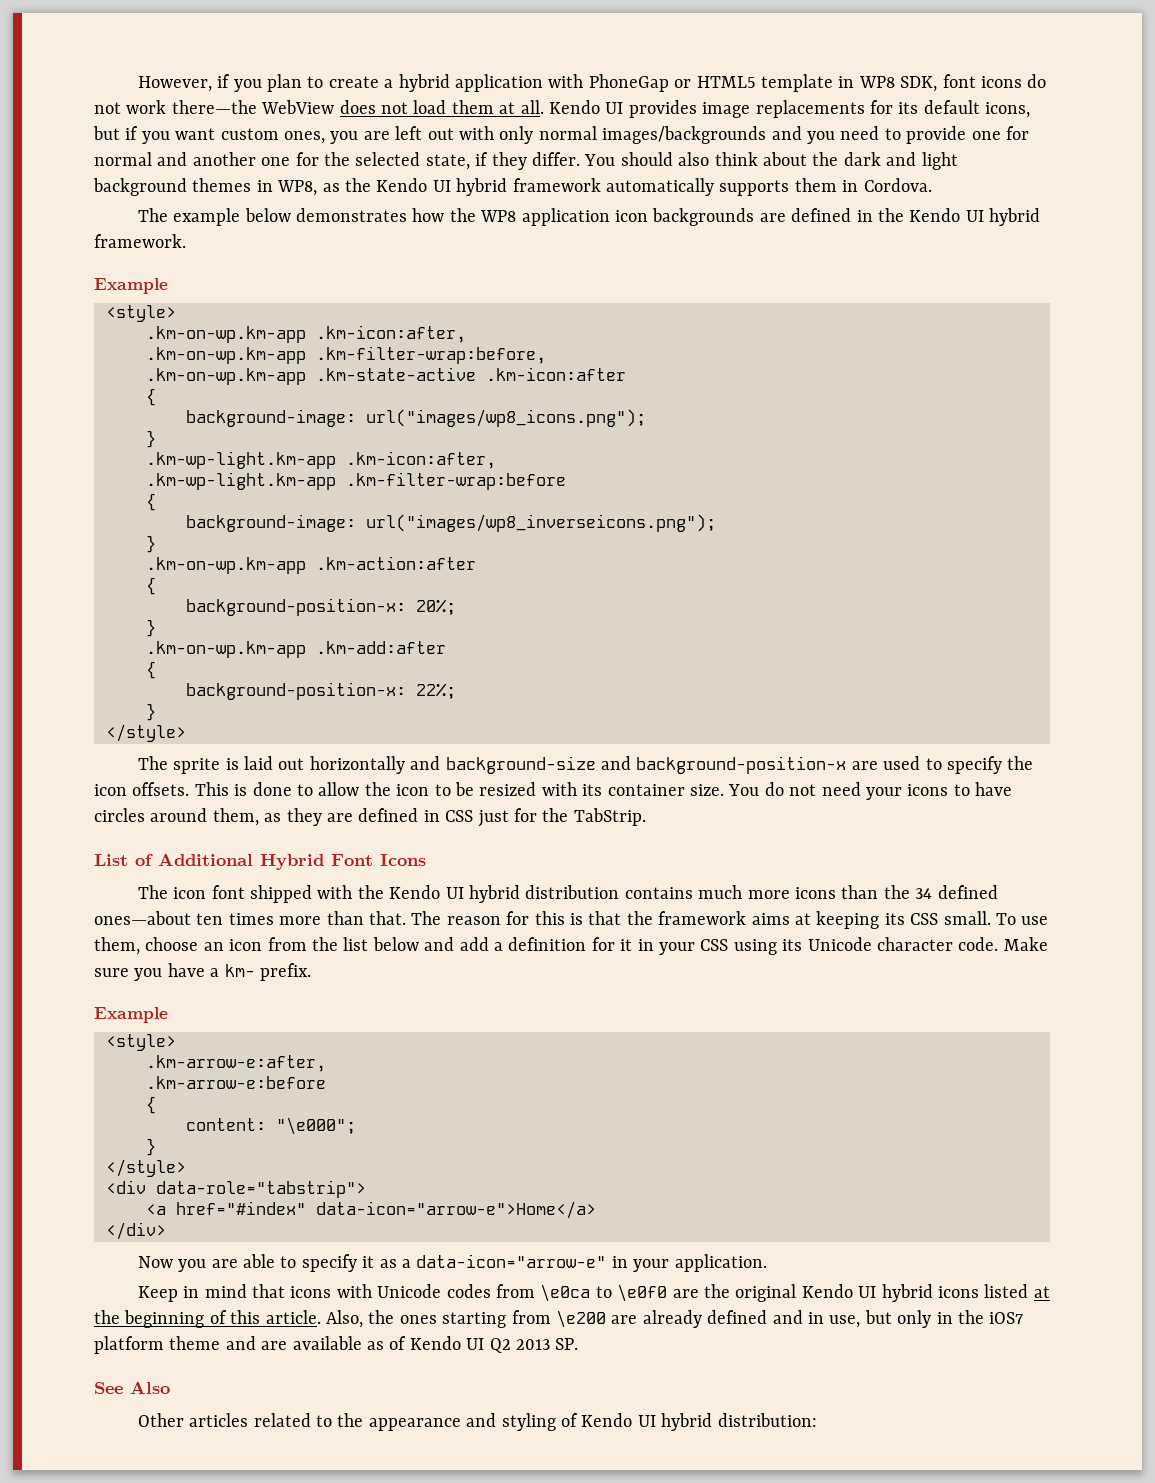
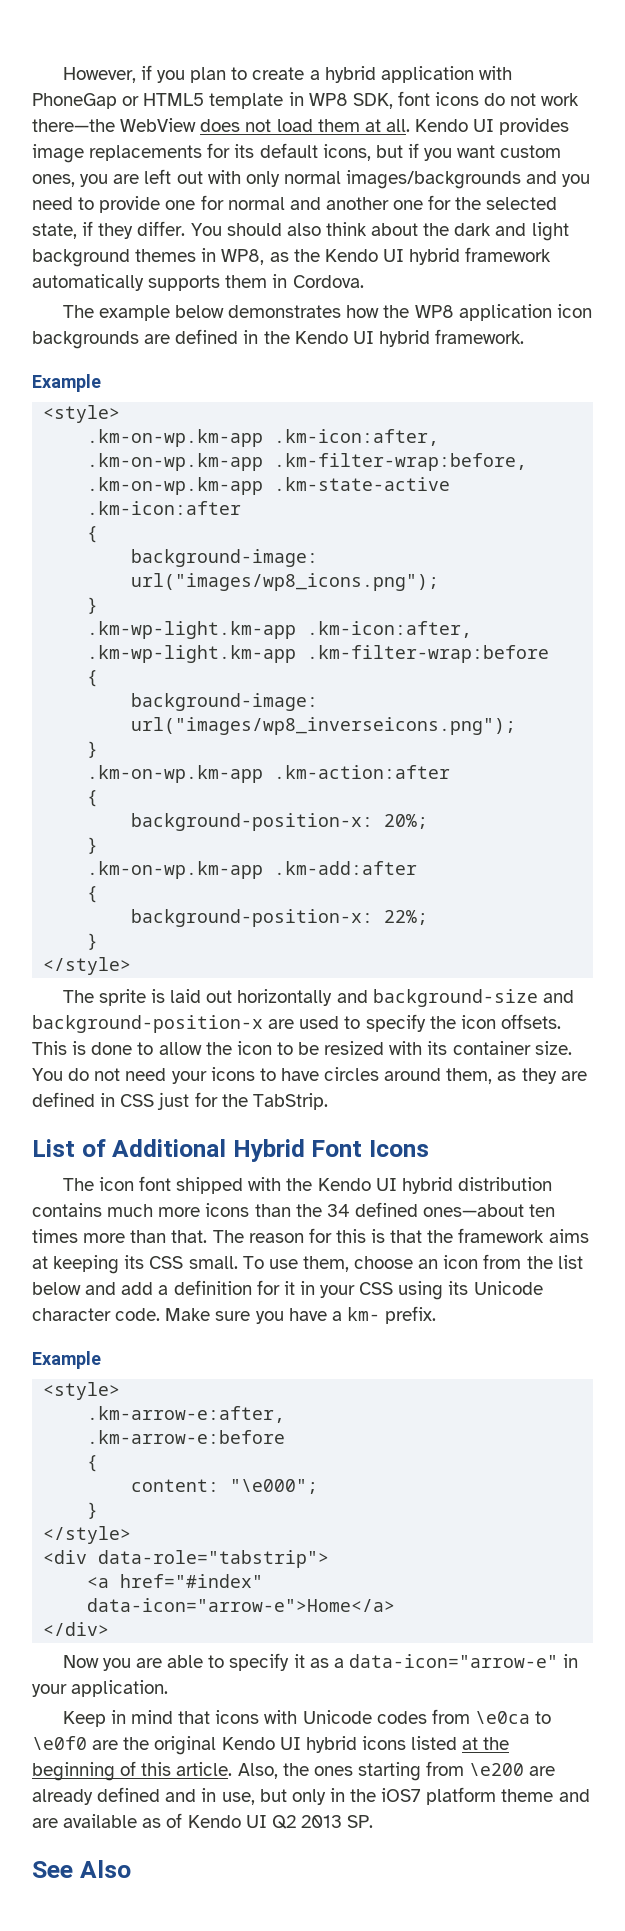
[137,1413,817,1431] // Other articles related to the appearance and styling of Kendo UI hybrid distribution: -> (131, 1869) none

